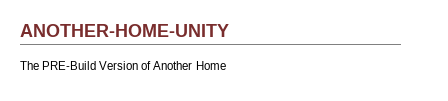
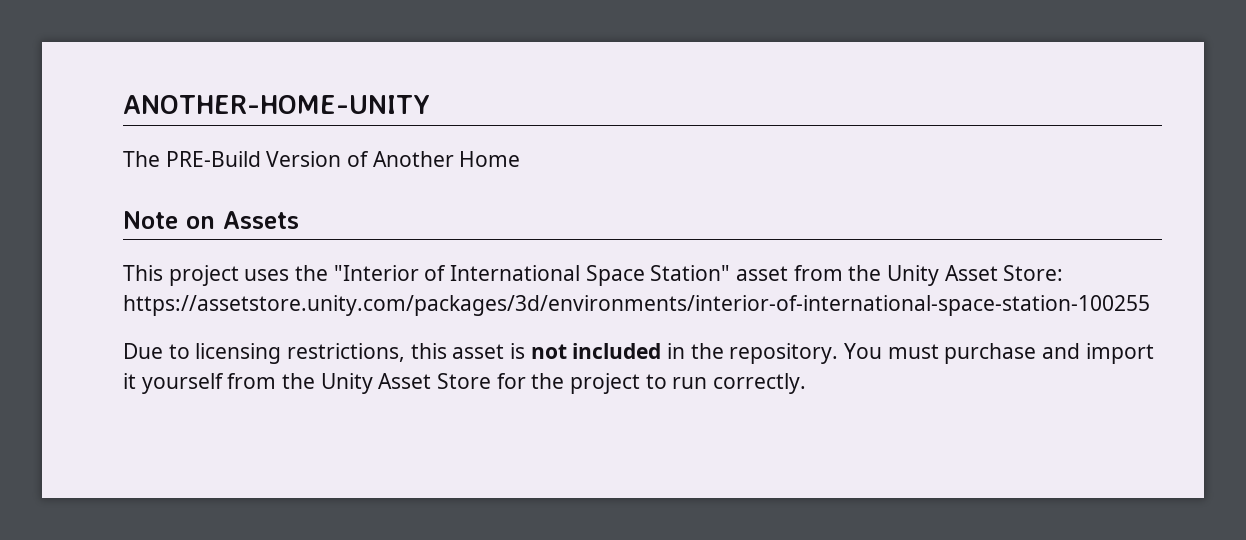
(226, 65) none -> [123,211,299,229] [123,265,1064,286] [123,295,1150,316] [123,343,1154,364] [123,373,807,394] // Note on Assets // This project uses the "Interior of International Space Station" asset from the Unity Asset Store: https://assetstore.unity.com/packages/3d/environments/interior-of-international-space-station-100255 // Due to licensing restrictions, this asset is not included in the repository. You must purchase and import it yourself from the Unity Asset Store for the project to run correctly.

